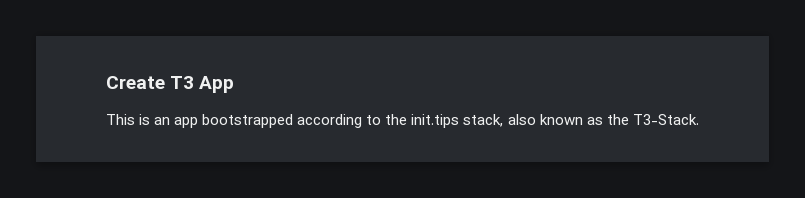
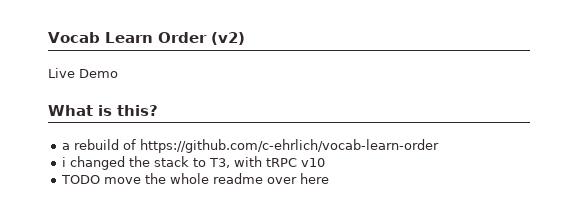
[106,76,235,93] [106,114,699,128] Create T3 App // This is an app bootstrapped according to the init.tips stack, also known as the T3-Stack. -> [48,32,245,45] [48,68,118,78] [48,105,158,116] [62,139,440,153] [62,156,326,170] [61,173,330,184] Vocab Learn Order (v2) // Live Demo // What is this? // a rebuild of https://github.com/c-ehrlich/vocab-learn-order // i changed the stack to T3, with tRPC v10 // TODO move the whole readme over here

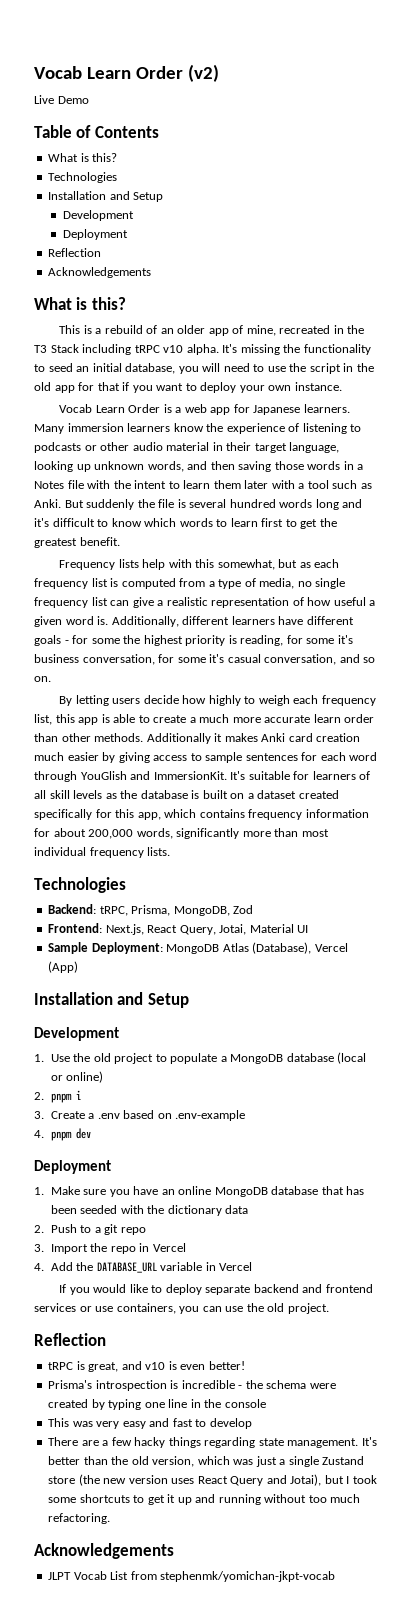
[48,105,158,116] [62,139,440,153] [62,156,326,170] [61,173,330,184] // What is this? // a rebuild of https://github.com/c-ehrlich/vocab-learn-order // i changed the stack to T3, with tRPC v10 // TODO move the whole readme over here -> [34,125,159,138] [48,153,118,162] [48,172,118,183] [48,191,164,202] [62,210,134,221] [62,229,128,240] [48,248,102,257] [48,267,152,278] [34,297,126,310] [59,325,365,336] [34,344,371,355] [34,363,374,374] [34,382,342,393] [59,404,350,415] [34,423,362,434] [34,442,340,453] [34,461,364,472] [34,480,372,489] [34,499,363,510] [34,518,337,529] [34,537,120,548] [59,559,340,570] [34,578,346,589] [34,597,376,608] [34,616,354,627] [34,635,353,646] [34,654,376,665] [34,676,51,682] [59,695,376,706] [34,714,375,725] [34,733,361,744] [34,752,378,763] [34,771,371,782] [34,790,339,799] [34,809,369,820] [34,828,329,839] [34,847,171,858] [34,877,126,893] [48,904,254,916] [48,923,309,935] [48,942,348,954] [48,961,79,973] [34,992,189,1008] [34,1027,119,1041] [34,1052,367,1064] [50,1071,104,1083] [34,1090,81,1103] [34,1110,246,1121] [34,1128,91,1141] [34,1160,111,1174] [34,1186,365,1197] [50,1205,249,1216] [34,1224,146,1235] [34,1243,186,1254] [34,1262,253,1273] [59,1284,373,1295] [34,1303,329,1314] [34,1333,106,1346] [48,1361,245,1372] [48,1380,336,1391] [48,1399,266,1410] [48,1418,252,1429] [48,1437,377,1448] [48,1456,365,1467] [48,1474,377,1486] [48,1494,361,1505] [48,1513,111,1524] [34,1543,174,1559] [48,1571,336,1582] // Table of Contents // What is this? // Technologies // Installation and Setup // Development // Deployment // Reflection // Acknowledgements // What is this? // This is a rebuild of an older app of mine, recreated in the T3 Stack including tRPC v10 alpha. It's missing the functionality to seed an initial database, you will need to use the script in the old app for that if you want to deploy your own instance. // Vocab Learn Order is a web app for Japanese learners. Many immersion learners know the experience of listening to podcasts or other audio material in their target language, looking up unknown words, and then saving those words in a Notes file with the intent to learn them later with a tool such as Anki. But suddenly the file is several hundred words long and it's difficult to know which words to learn first to get the greatest benefit. // Frequency lists help with this somewhat, but as each frequency list is computed from a type of media, no single frequency list can give a realistic representation of how useful a given word is. Additionally, different learners have different goals - for some the highest priority is reading, for some it's business conversation, for some it's casual conversation, and so on. // By letting users decide how highly to weigh each frequency list, this app is able to create a much more accurate learn order than other methods. Additionally it makes Anki card creation much easier by giving access to sample sentences for each word through YouGlish and ImmersionKit. It's suitable for learners of all skill levels as the database is built on a dataset created specifically for this app, which contains frequency information for about 200,000 words, significantly more than most individual frequency lists. // Technologies // Backend: tRPC, Prisma, MongoDB, Zod // Frontend: Next.js, React Query, Jotai, Material UI // Sample Deployment: MongoDB Atlas (Database), Vercel (App) // Installation and Setup // Development // 1. Use the old project to populate a MongoDB database (local or online) // 2. pnpm i // 3. Create a .env based on .env-example // 4. pnpm dev // Deployment // 1. Make sure you have an online MongoDB database that has been seeded with the dictionary data // 2. Push to a git repo // 3. Import the repo in Vercel // 4. Add the DATABASE_URL variable in Vercel // If you would like to deploy separate backend and frontend services or use containers, you can use the old project. // Reflection // tRPC is great, and v10 is even better! // Prisma's introspection is incredible - the schema were created by typing one line in the console // This was very easy and fast to develop // There are a few hacky things regarding state management. It's better than the old version, which was just a single Zustand store (the new version uses React Query and Jotai), but I took some shortcuts to get it up and running without too much refactoring. // Acknowledgements // JLPT Vocab List from stephenmk/yomichan-jkpt-vocab

